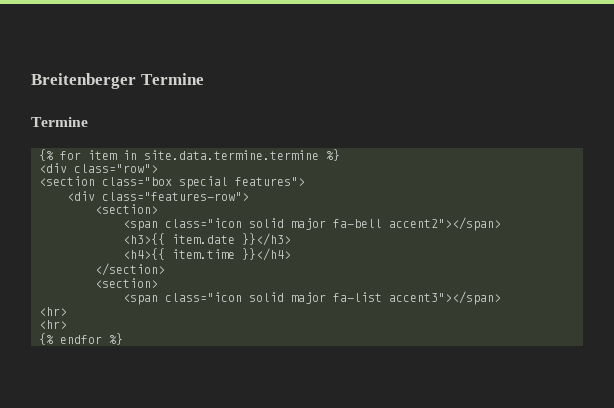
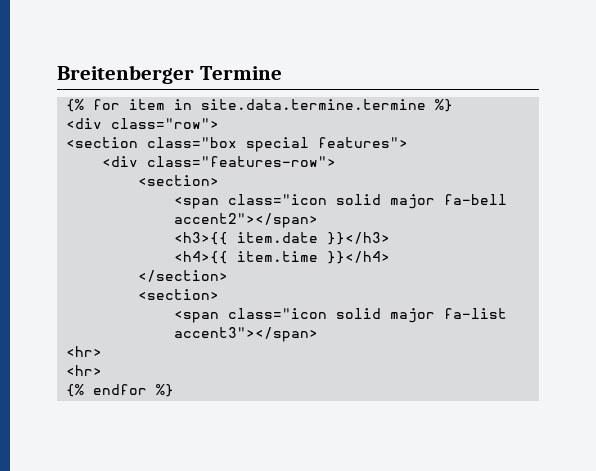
[31,117,88,127] // Termine -> (282, 73) none

